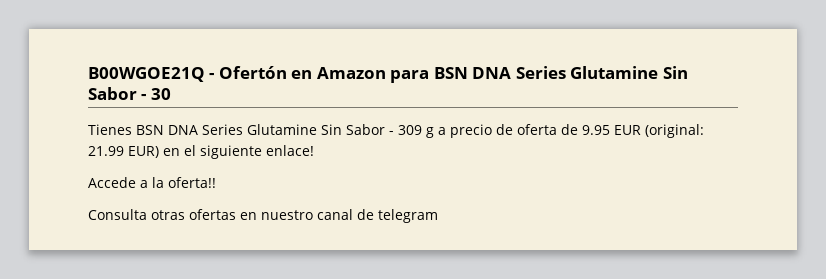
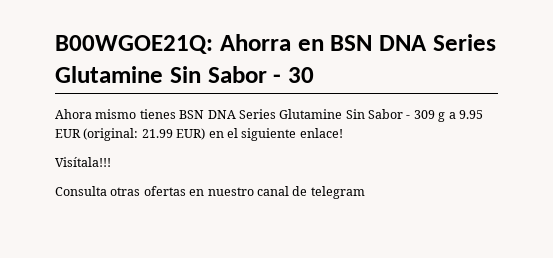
[88,66,430,83] B00WGOE21Q - Ofertón en Amazon para -> [55,34,324,54] B00WGOE21Q: Ahorra en
[88,124,132,135] Tienes -> [55,109,176,119] Ahora mismo tienes
[450,124,578,138] precio de oferta de -> (456, 115) none
[88,177,216,188] Accede a la oferta!! -> [55,157,111,167] Visítala!!!

